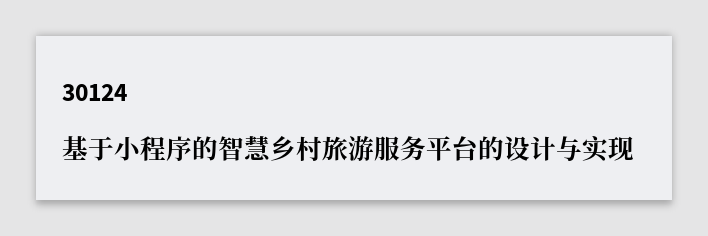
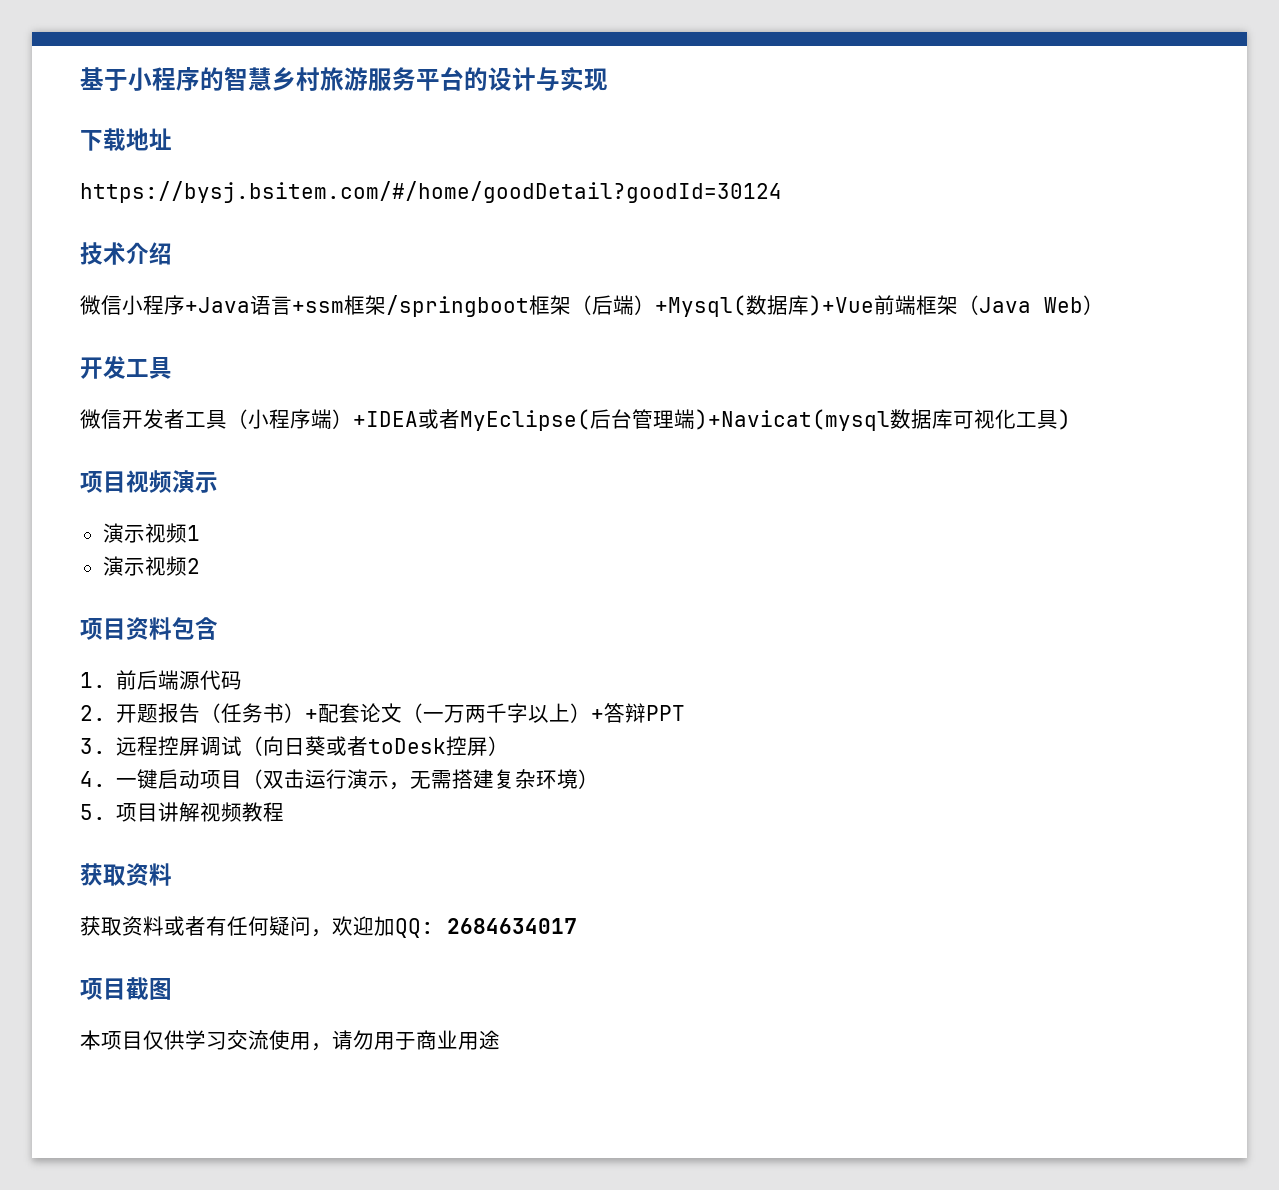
[62,84,127,101] 30124 // -> (80, 78) none
(634, 148) none -> [80,128,172,151] [80,181,782,203] [80,242,172,265] [80,295,1104,317] [80,356,172,379] [80,409,1071,431] [80,470,218,493] [102,523,200,543] [102,556,200,576] [80,617,218,640] [80,670,243,690] [80,703,686,723] [80,736,510,756] [80,769,600,790] [80,802,285,822] [80,863,172,886] [80,916,577,938] [80,977,172,1000] [80,1030,500,1051] // 下载地址 // https://bysj.bsitem.com/#/home/goodDetail?goodId=30124 // 技术介绍 // 微信小程序+Java语言+ssm框架/springboot框架（后端）+Mysql(数据库)+Vue前端框架（Java Web） // 开发工具 // 微信开发者工具（小程序端）+IDEA或者MyEclipse(后台管理端)+Navicat(mysql数据库可视化工具) // 项目视频演示 // 演示视频1 // 演示视频2 // 项目资料包含 // 1.前后端源代码 // 2.开题报告（任务书）+配套论文（一万两千字以上）+答辩PPT // 3.远程控屏调试（向日葵或者toDesk控屏） // 4.一键启动项目（双击运行演示，无需搭建复杂环境） // 5.项目讲解视频教程 // 获取资料 // 获取资料或者有任何疑问，欢迎加QQ: 2684634017 // 项目截图 // 本项目仅供学习交流使用，请勿用于商业用途

